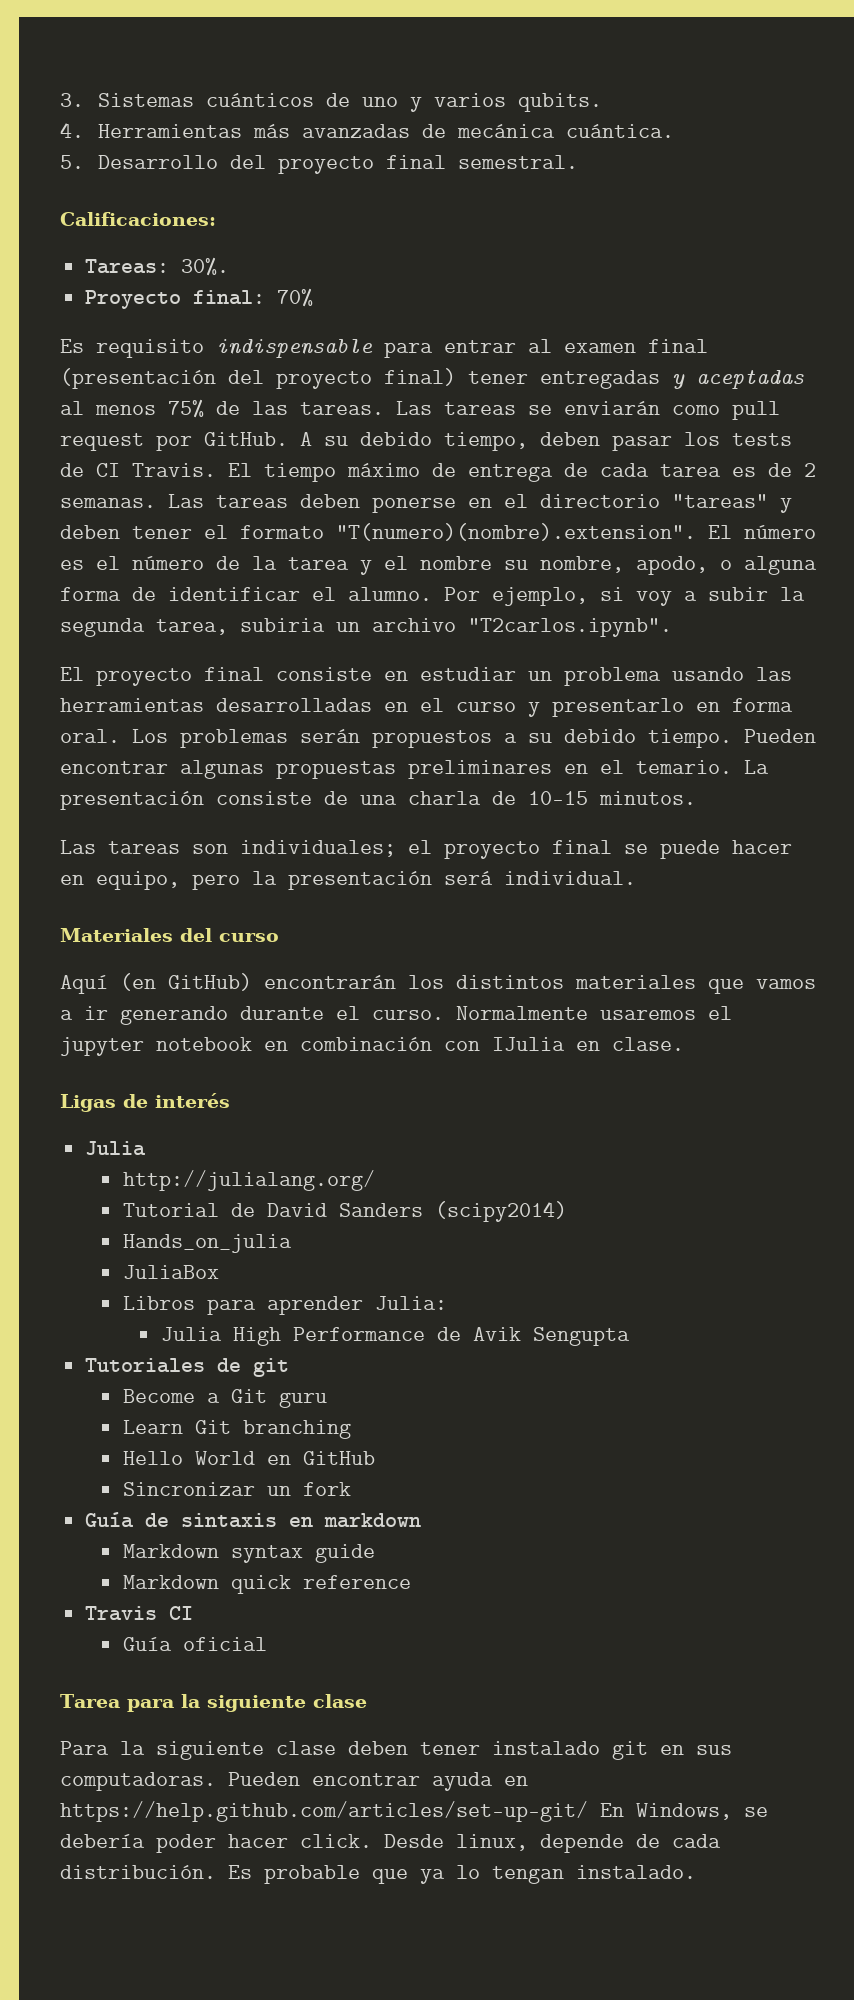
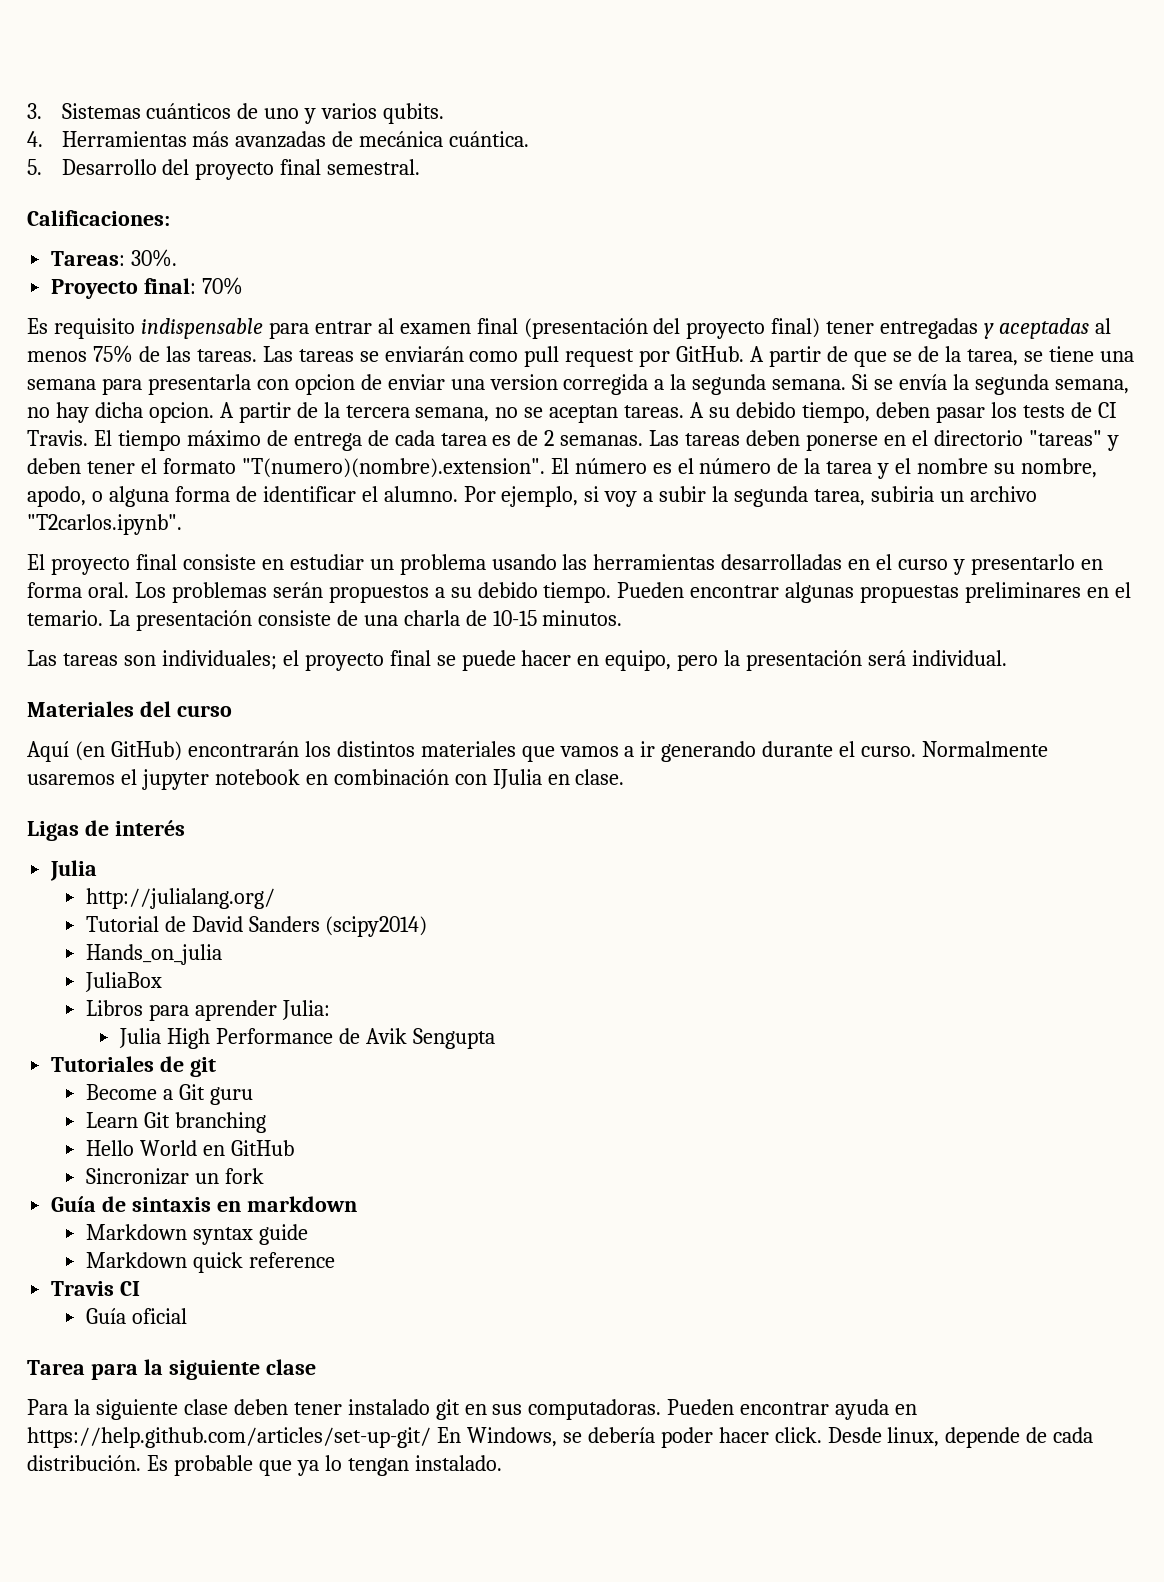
(312, 439) none -> [769,346,1134,367] [27,374,1129,395] [27,402,705,423] partir de que se de la tarea, se tiene una semana para presentarla con opcion de enviar una version corregida a la segunda semana. Si se envía la segunda semana, no hay dicha opcion. A partir de la tercera semana, no se aceptan tareas. A

